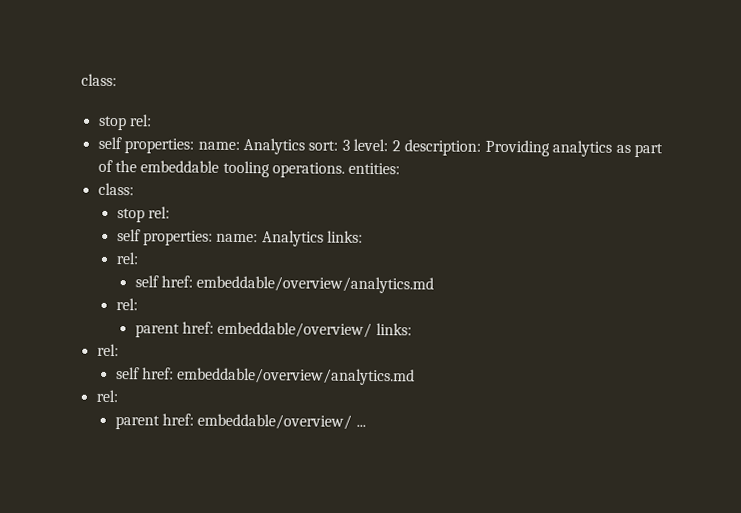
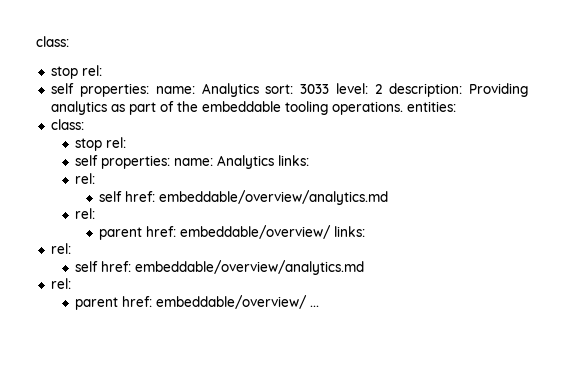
[341,139,350,151] 3 -> [300,84,330,94] 3033

